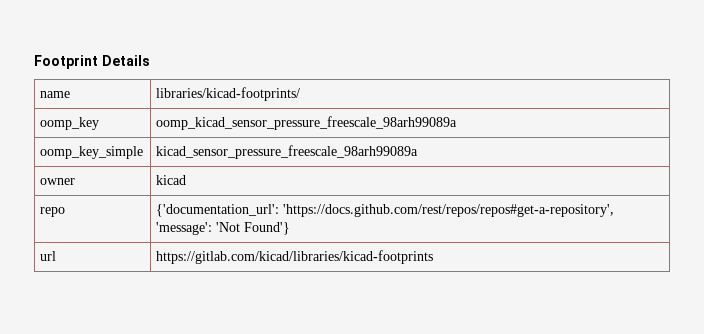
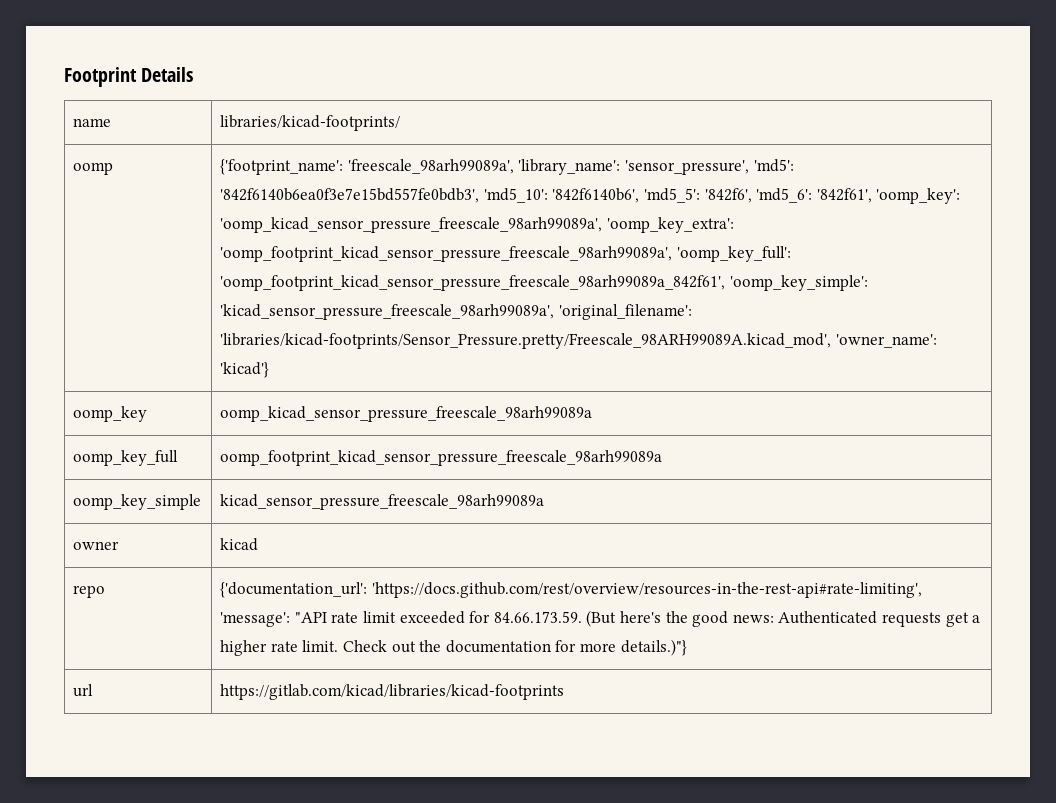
(301, 94) none -> [73,162,114,175] [220,159,794,175] [220,188,961,204] [220,217,734,233] [220,246,791,262] [220,275,868,291] [220,304,692,320] [220,333,937,349] [220,362,270,378] // oomp | {'footprint_name': 'freescale_98arh99089a', 'library_name': 'sensor_pressure', 'md5': '842f6140b6ea0f3e7e15bd557fe0bdb3', 'md5_10': '842f6140b6', 'md5_5': '842f6', 'md5_6': '842f61', 'oomp_key': 'oomp_kicad_sensor_pressure_freescale_98arh99089a', 'oomp_key_extra': 'oomp_footprint_kicad_sensor_pressure_freescale_98arh99089a', 'oomp_key_full': 'oomp_footprint_kicad_sensor_pressure_freescale_98arh99089a_842f61', 'oomp_key_simple': 'kicad_sensor_pressure_freescale_98arh99089a', 'original_filename': 'libraries/kicad-footprints/Sensor_Pressure.pretty/Freescale_98ARH99089A.kicad_mod', 'owner_name': 'kicad'}
(458, 123) none -> [73,450,179,466] [220,450,663,466] // oomp_key_full | oomp_footprint_kicad_sensor_pressure_freescale_98arh99089a
[283,204,615,217] [156,222,291,235] 'https://docs.github.com/rest/repos/repos#get-a-repository', 'message': 'Not Found'} -> [371,582,922,598] [220,610,981,627] [220,639,687,656] 'https://docs.github.com/rest/overview/resources-in-the-rest-api#rate-limiting', 'message': "API rate limit exceeded for 84.66.173.59. (But here's the good news: Authenticated requests get a higher rate limit. Check out the documentation for more details.)"}

